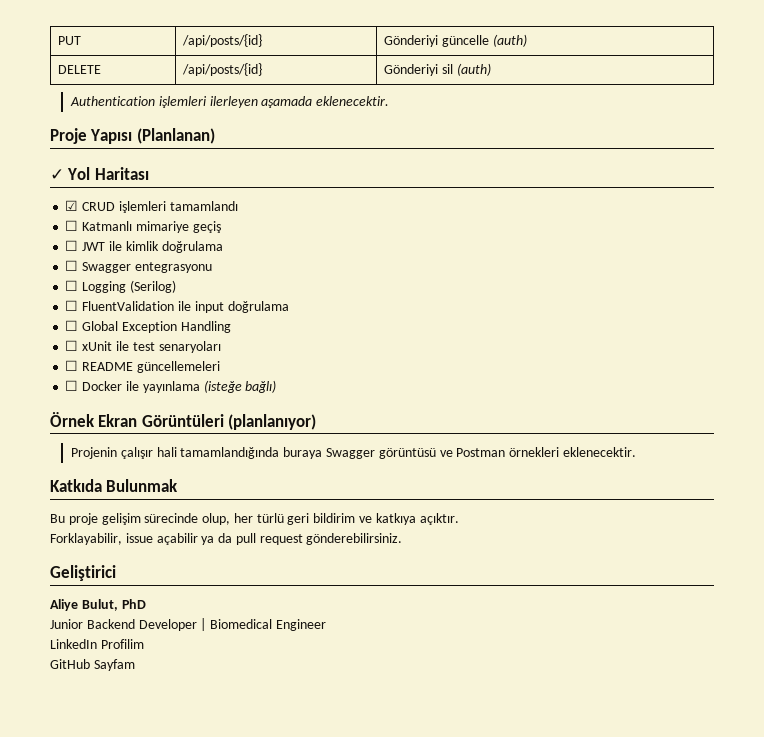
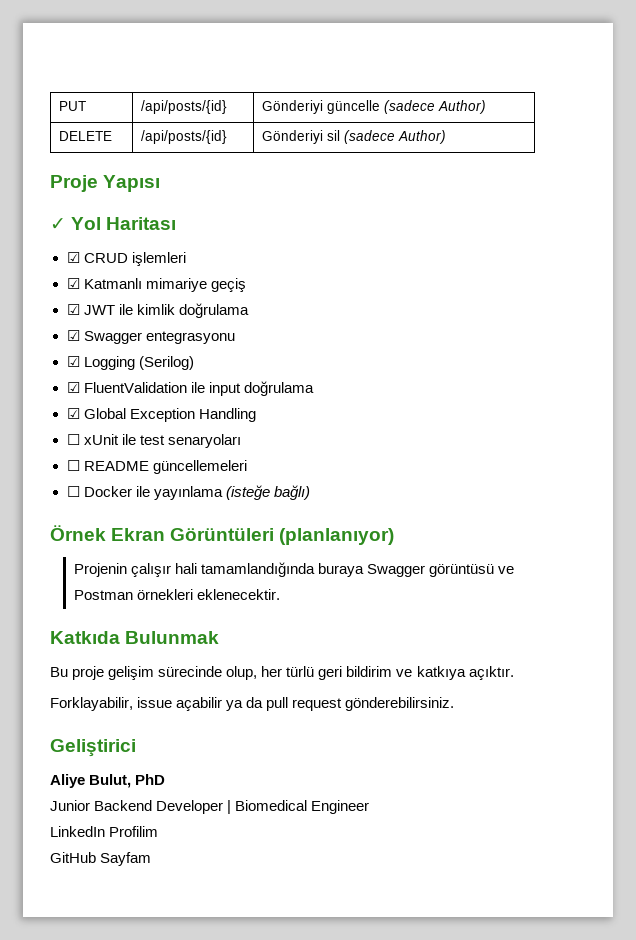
[492,34,527,47] (auth) -> [384,100,487,114] (sadece Author)
[456,63,491,76] [70,96,390,108] (auth) // Authentication işlemleri ilerleyen aşamada eklenecektir. -> [344,130,447,144] (sadece Author)
[136,128,215,144] (Planlanan) -> (161, 183) none
[169,201,238,211] [65,220,79,231] tamamlandı // ☐ -> [66,278,80,289] // ☑
[65,240,79,251] ☐ -> [66,304,80,315] ☑
[65,260,79,271] ☐ -> [66,330,80,341] ☑
[65,280,79,291] ☐ -> [66,356,80,367] ☑
[65,300,79,311] ☐ -> [66,382,80,393] ☑
[65,320,79,331] ☐ -> [66,408,80,419] ☑

